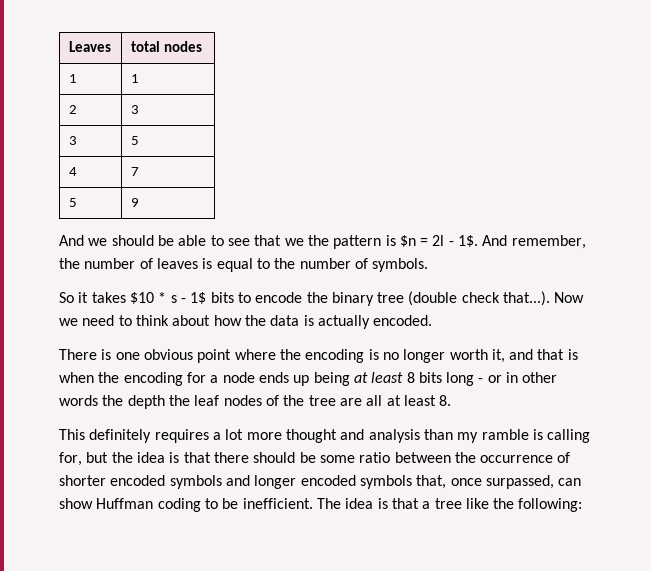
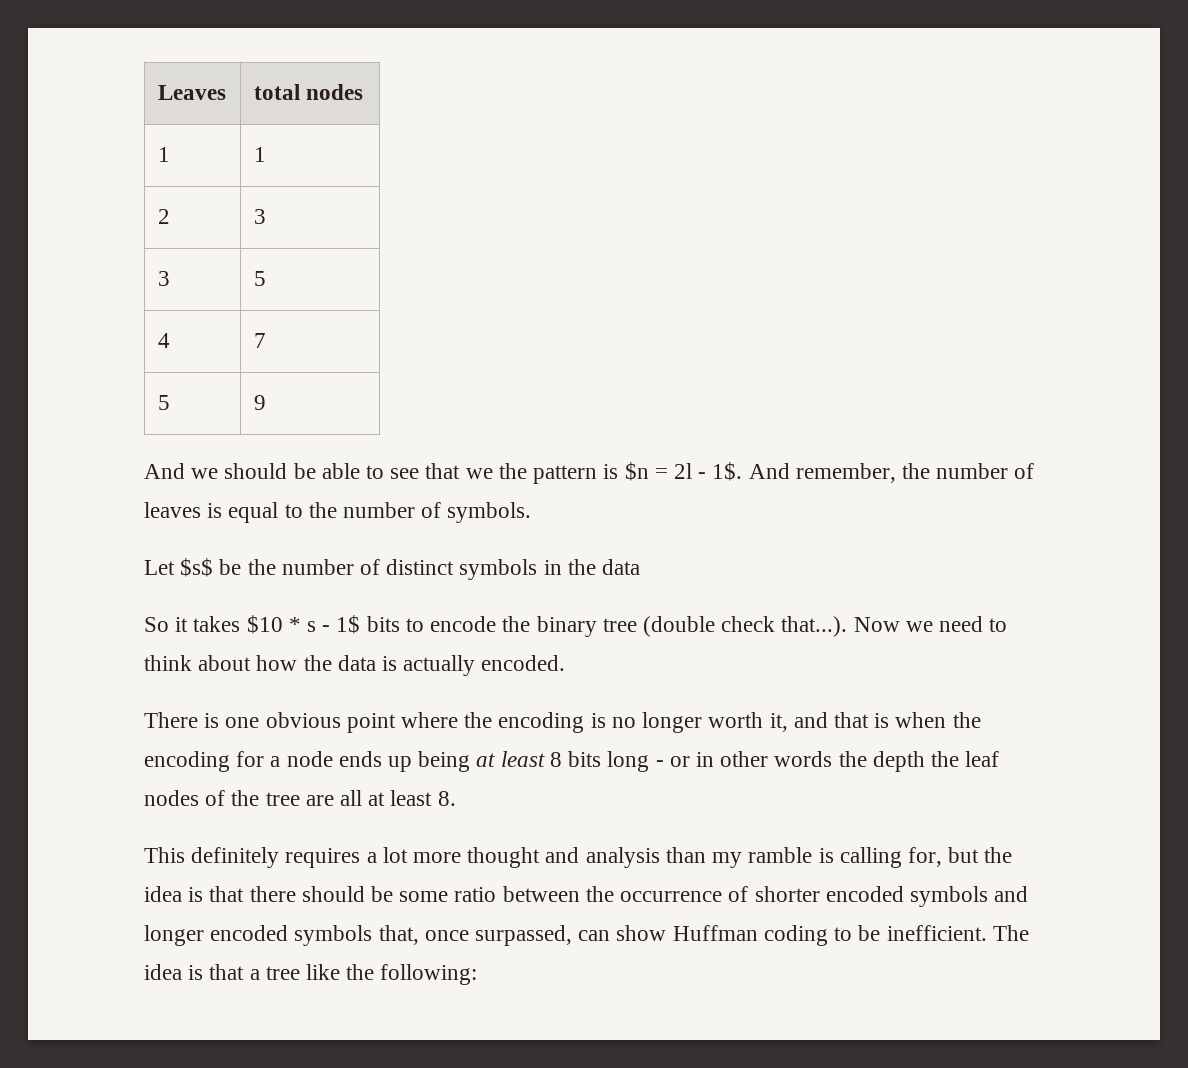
(429, 265) none -> [144,558,641,580] // Let $s$ be the number of distinct symbols in the data

